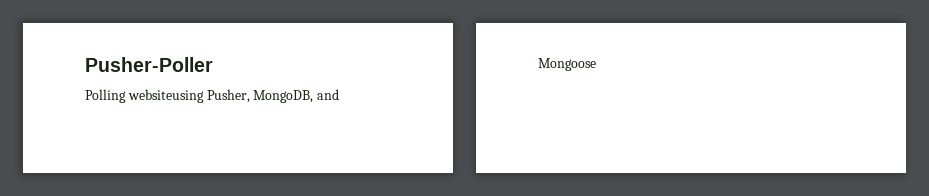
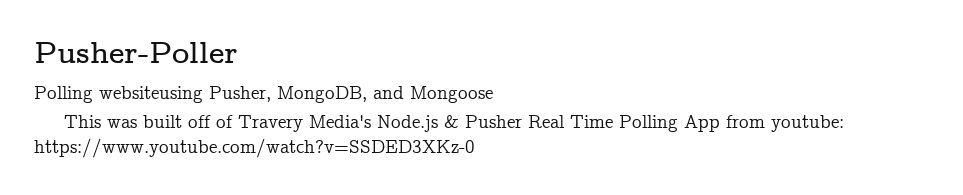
(596, 64) none -> [63,115,844,132] [34,138,475,158] // This was built off of Travery Media's Node.js & Pusher Real Time Polling App from youtube: https://www.youtube.com/watch?v=SSDED3XKz-0

